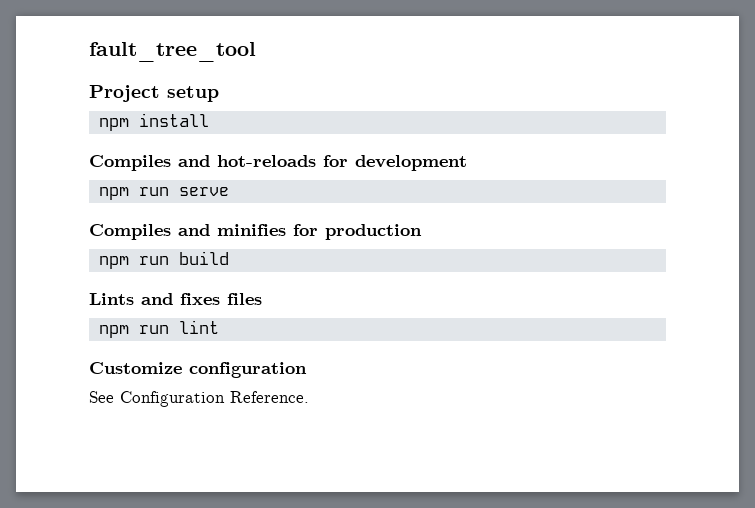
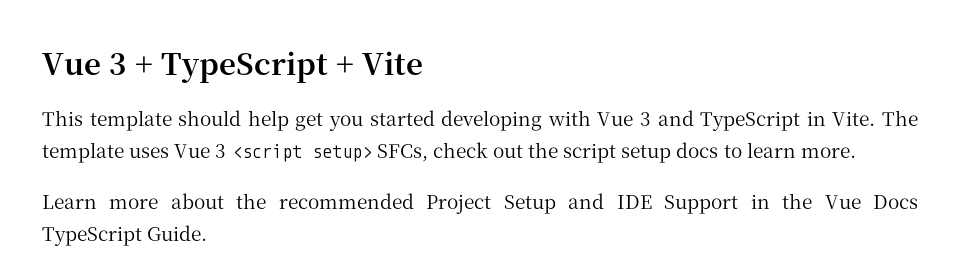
[89,42,256,62] [89,85,219,102] [98,113,209,131] [89,155,467,171] [98,187,229,200] [89,224,422,240] [98,251,229,269] [89,293,262,305] [98,320,219,338] [89,362,307,378] [89,391,309,407] fault_tree_tool // Project setup // npm install // Compiles and hot-reloads for development // npm run serve // Compiles and minifies for production // npm run build // Lints and fixes files // npm run lint // Customize configuration // See Configuration Reference. -> [42,51,423,83] [42,110,919,131] [42,142,856,163] [42,193,918,214] [42,225,208,246] Vue 3 + TypeScript + Vite // This template should help get you started developing with Vue 3 and TypeScript in Vite. The template uses Vue 3 <script setup> SFCs, check out the script setup docs to learn more. // Learn more about the recommended Project Setup and IDE Support in the Vue Docs TypeScript Guide.

